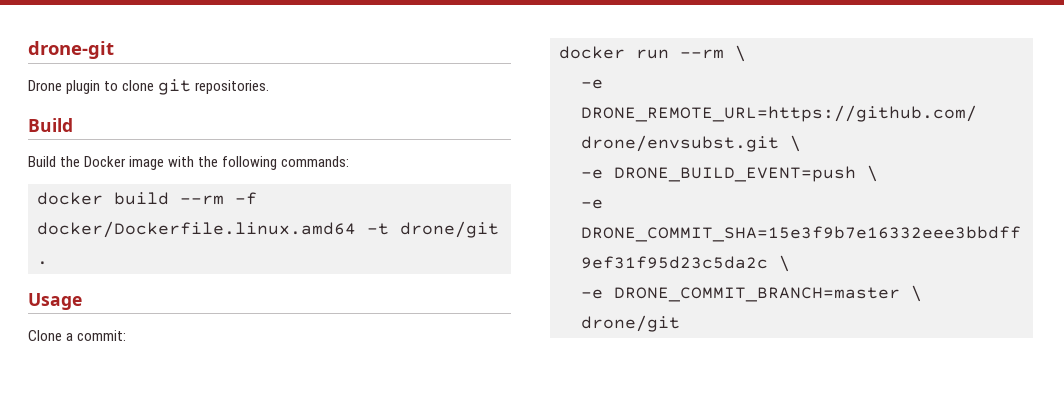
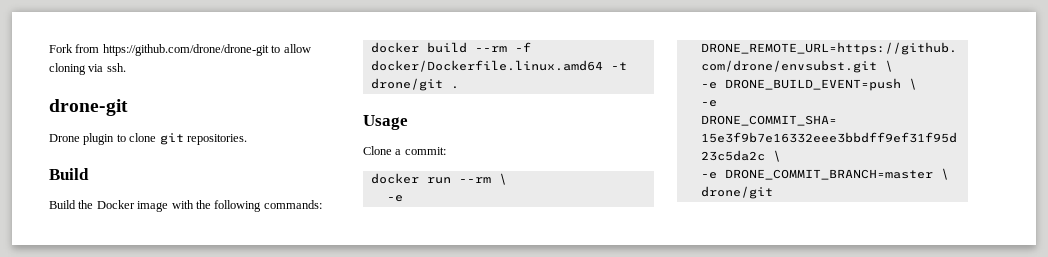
(28, 50) none -> [49,44,311,56] [49,63,126,75] Fork from https://github.com/drone/drone-git to allow cloning via ssh. //

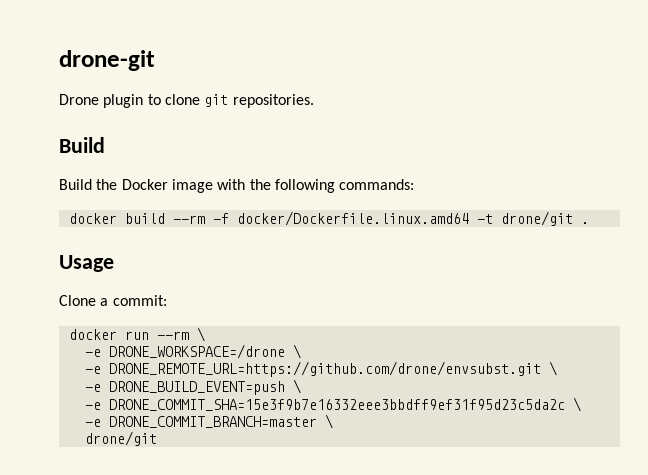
[49,44,311,56] [49,63,126,75] Fork from https://github.com/drone/drone-git to allow cloning via ssh. // -> (59, 60) none
(507, 179) none -> [84,344,301,359] // -e DRONE_WORKSPACE=/drone \

